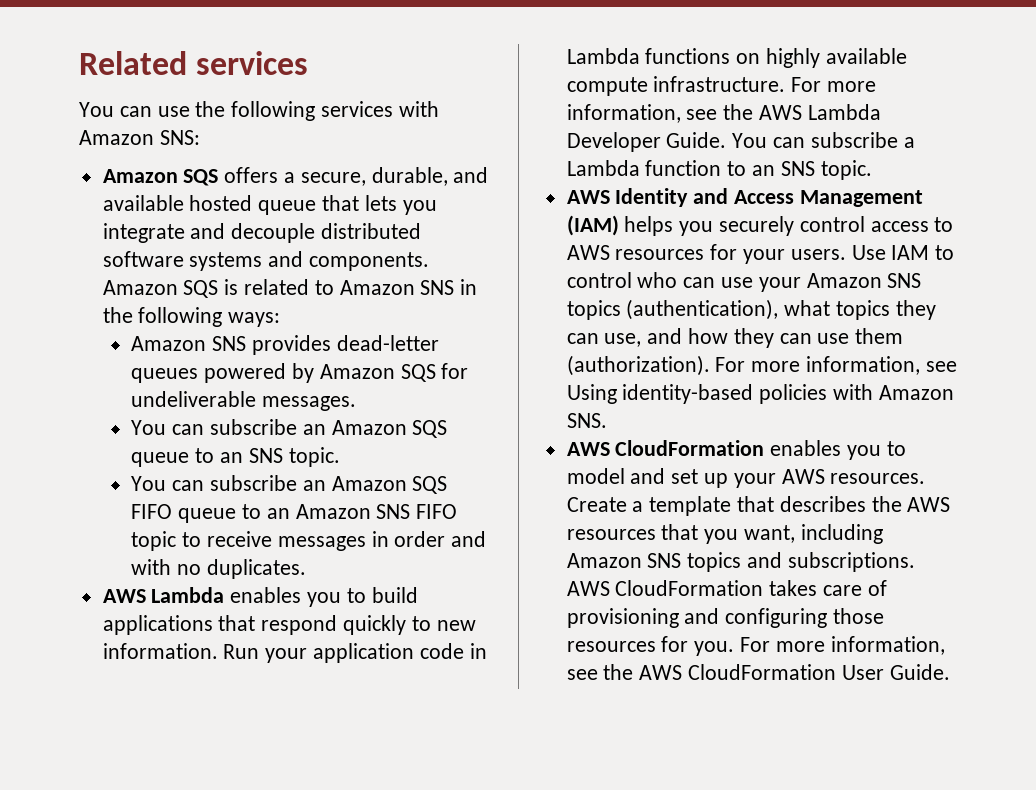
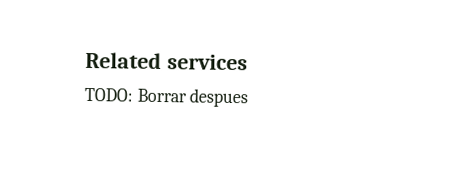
[79,101,439,121] [79,130,200,145] [102,167,489,186] [102,195,437,215] [102,223,422,243] [102,251,430,271] [102,279,478,298] [102,307,281,327] [131,335,439,355] [131,363,469,383] [131,391,357,411] [131,419,448,438] [131,447,340,467] [131,475,448,494] [131,504,458,523] [131,531,487,551] [131,559,306,579] [102,587,418,607] [102,615,476,635] [102,643,487,663] [566,48,907,68] [566,76,877,96] [566,104,881,123] [566,132,915,152] [566,160,872,180] [566,188,923,207] [566,215,954,236] [566,244,955,264] [566,272,922,292] [566,299,936,320] [566,328,904,348] [566,355,957,376] [566,384,954,404] [566,413,607,428] [566,440,906,460] [566,468,926,488] [566,496,951,516] [566,524,883,544] [566,552,915,572] [566,580,887,596] [566,608,885,628] [566,636,945,656] [566,664,950,680] You can use the following services with Amazon SNS: // Amazon SQS offers a secure, durable, and available hosted queue that lets you integrate and decouple distributed software systems and components. Amazon SQS is related to Amazon SNS in the following ways: // Amazon SNS provides dead-letter queues powered by Amazon SQS for undeliverable messages. // You can subscribe an Amazon SQS queue to an SNS topic. // You can subscribe an Amazon SQS FIFO queue to an Amazon SNS FIFO topic to receive messages in order and with no duplicates. // AWS Lambda enables you to build applications that respond quickly to new information. Run your application code in Lambda functions on highly available compute infrastructure. For more information, see the AWS Lambda Developer Guide. You can subscribe a Lambda function to an SNS topic. // AWS Identity and Access Management (IAM) helps you securely control access to AWS resources for your users. Use IAM to control who can use your Amazon SNS topics (authentication), what topics they can use, and how they can use them (authorization). For more information, see Using identity-based policies with Amazon SNS. // AWS CloudFormation enables you to model and set up your AWS resources. Create a template that describes the AWS resources that you want, including Amazon SNS topics and subscriptions. AWS CloudFormation takes care of provisioning and configuring those resources for you. For more information, see the AWS CloudFormation User Guide. -> [84,87,249,108] TODO: Borrar despues

